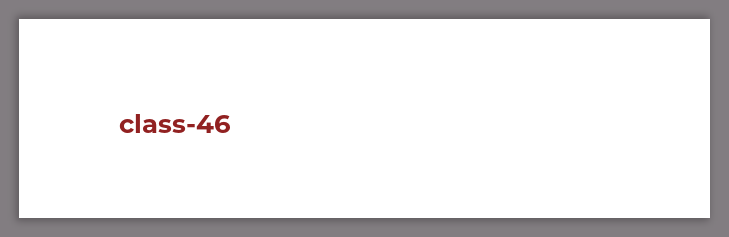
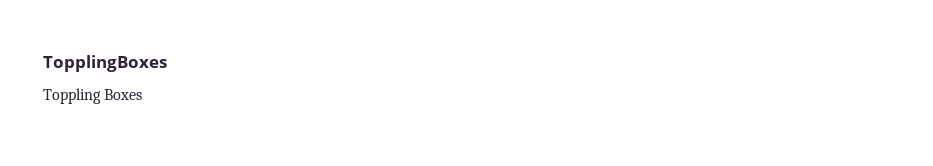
[119,114,231,133] class-46 -> [43,55,167,72] [43,88,143,104] TopplingBoxes // Toppling Boxes

